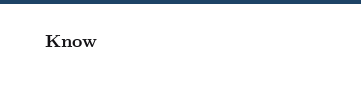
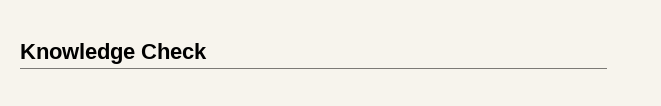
[45,35,97,47] Know -> [20,43,207,64] Knowledge Check

